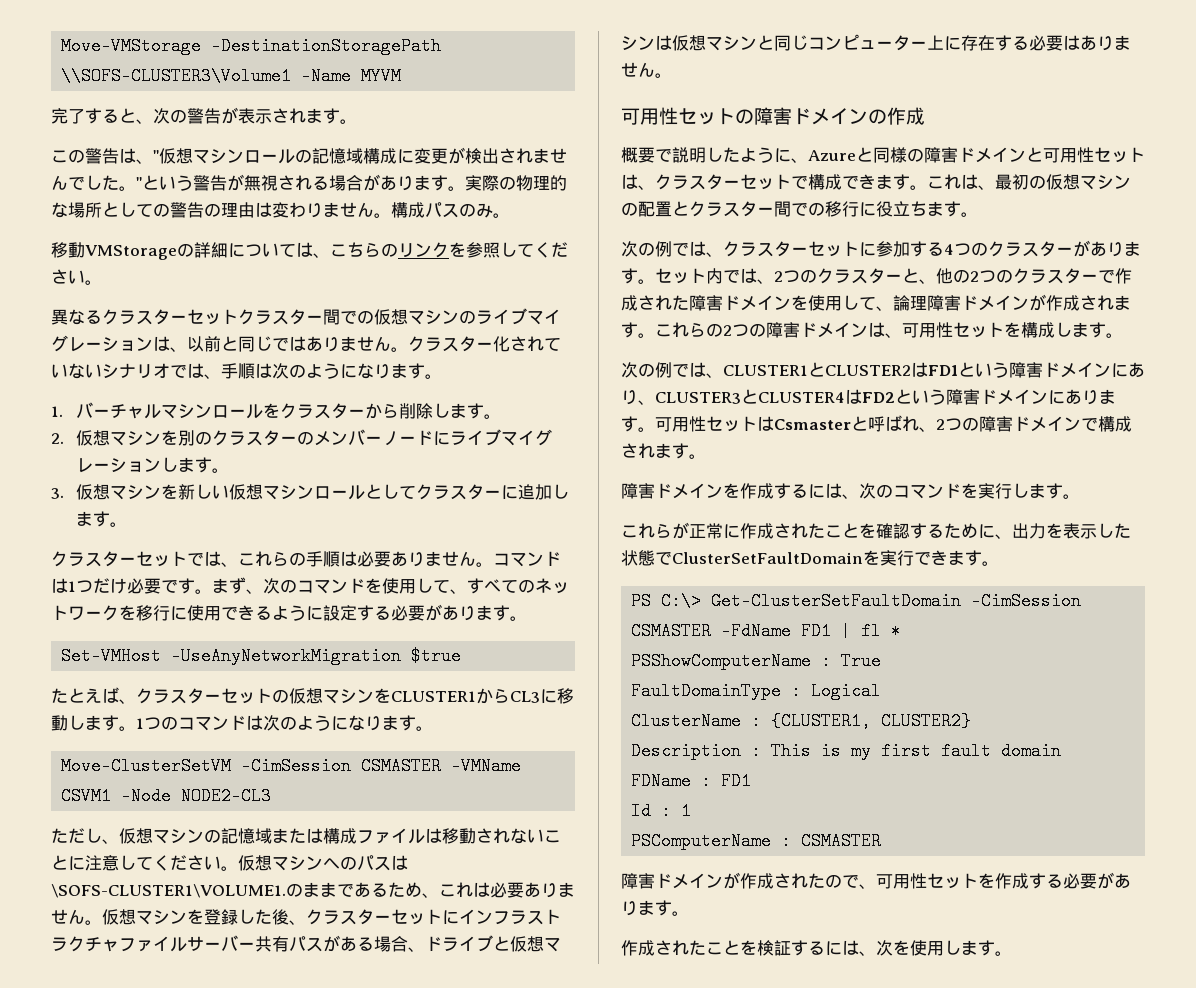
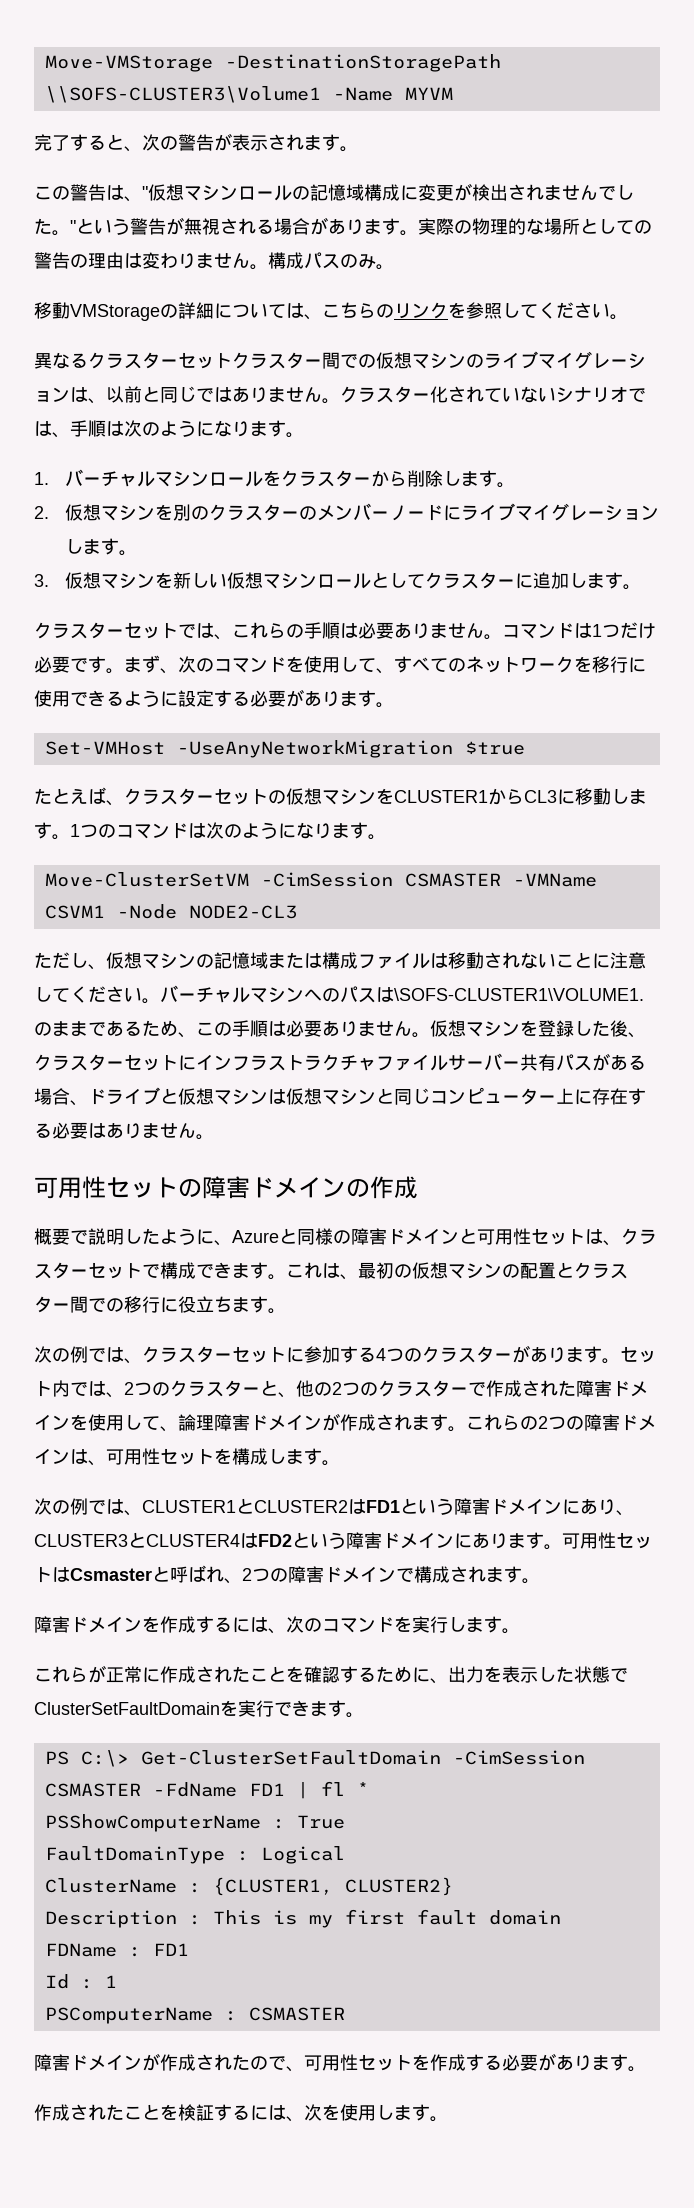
[238,855,272,871] 仮想 -> [160,985,250,1003] バーチャル
[456,882,473,897] れ -> [214,1020,268,1037] の手順

